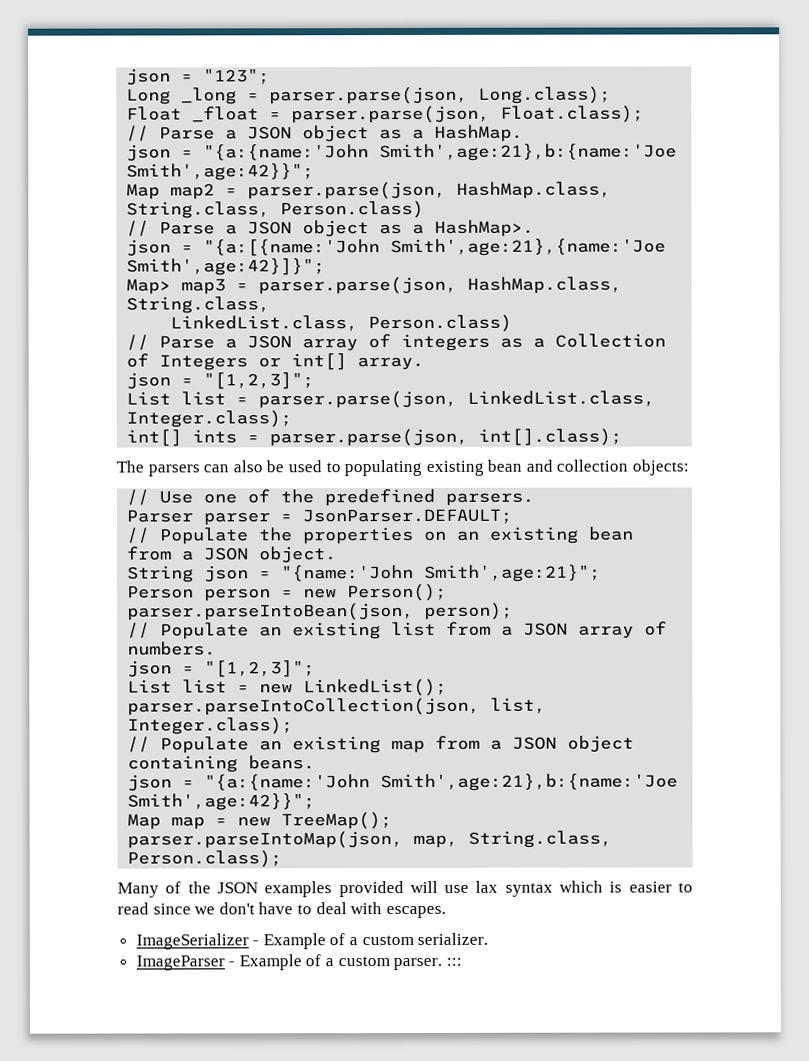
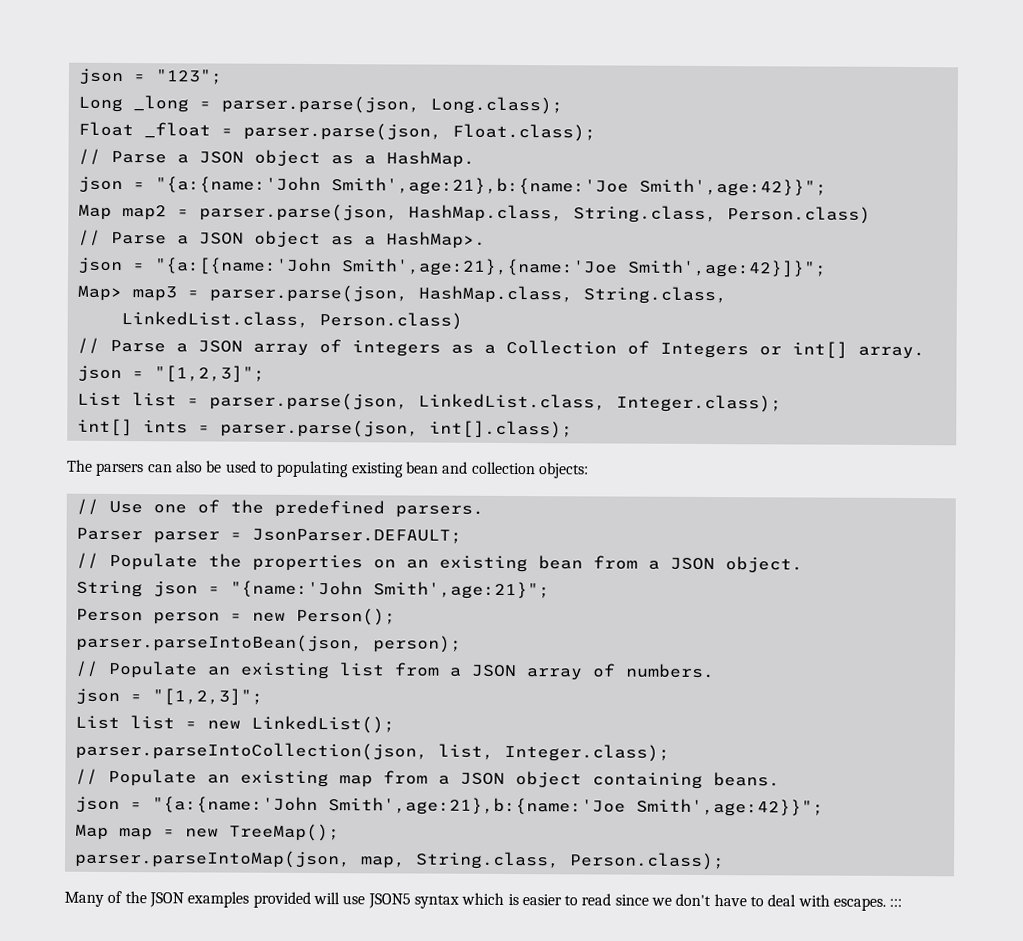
[475,880,499,893] lax -> [367,893,411,909] JSON5
[135,932,489,950] [135,954,443,971] // ImageSerializer - Example of a custom serializer. // ImageParser - Example of a custom parser. -> (887, 904) none

